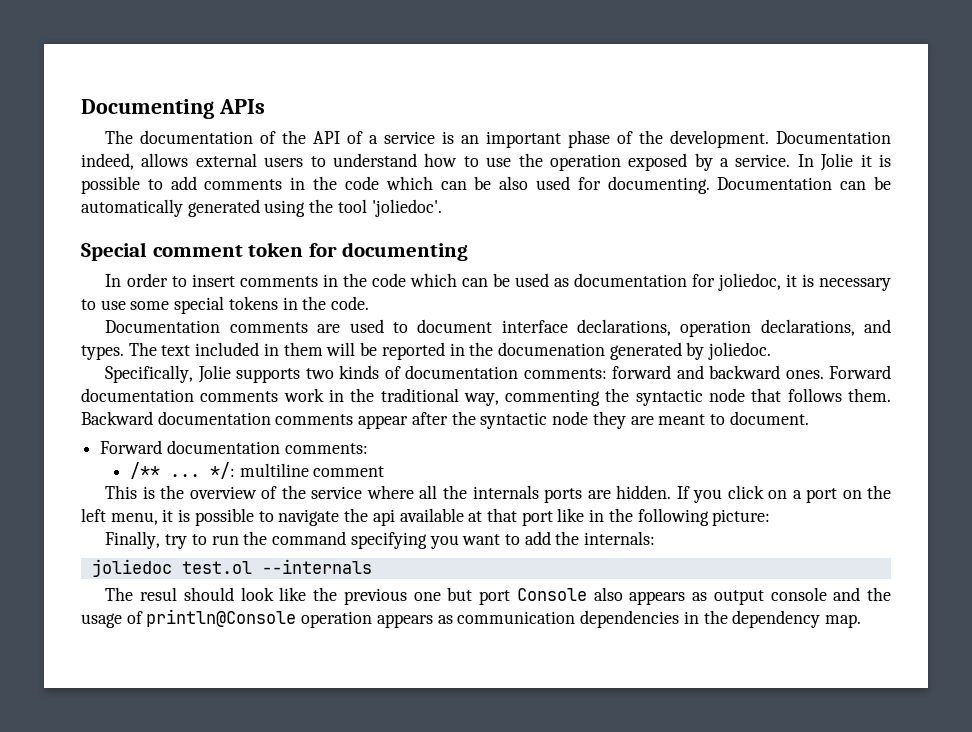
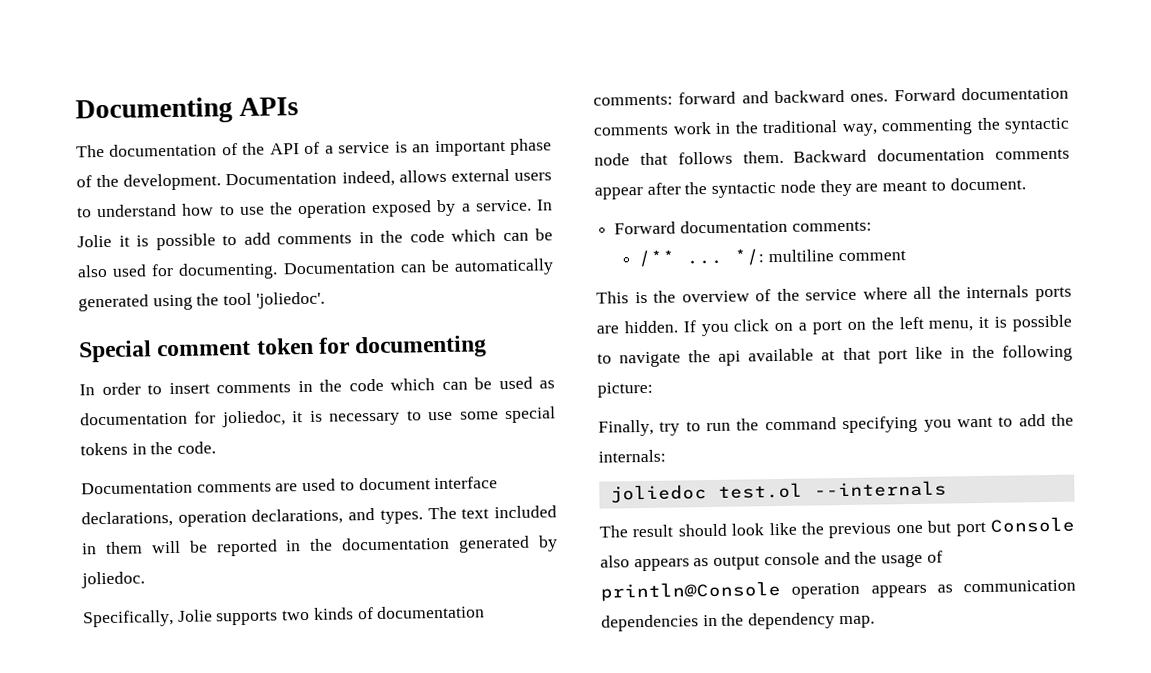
[497,342,605,356] documenation -> [341,536,451,551] documentation
[140,587,178,601] resul -> [632,524,674,538] result

